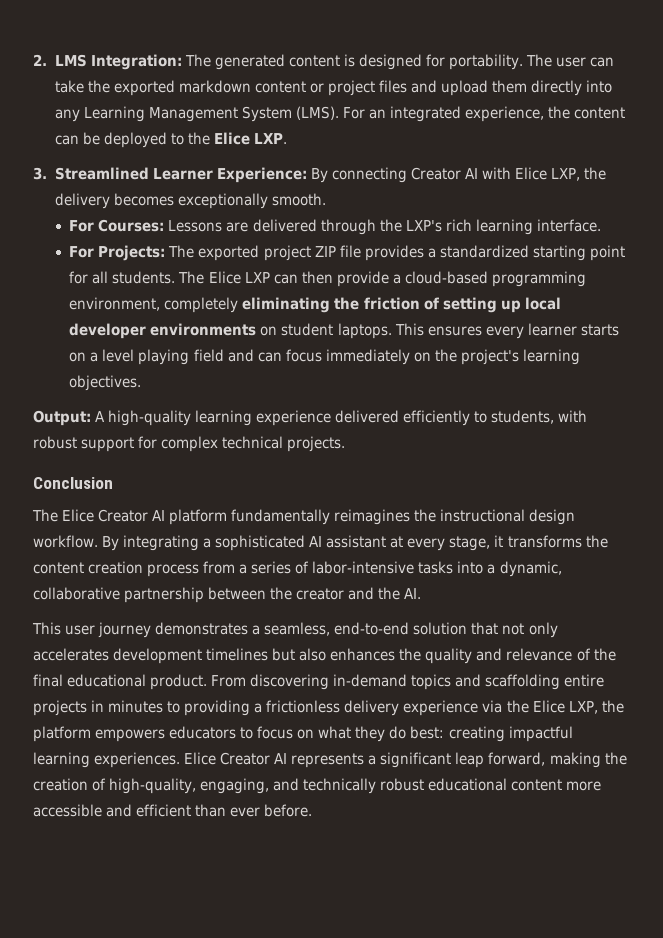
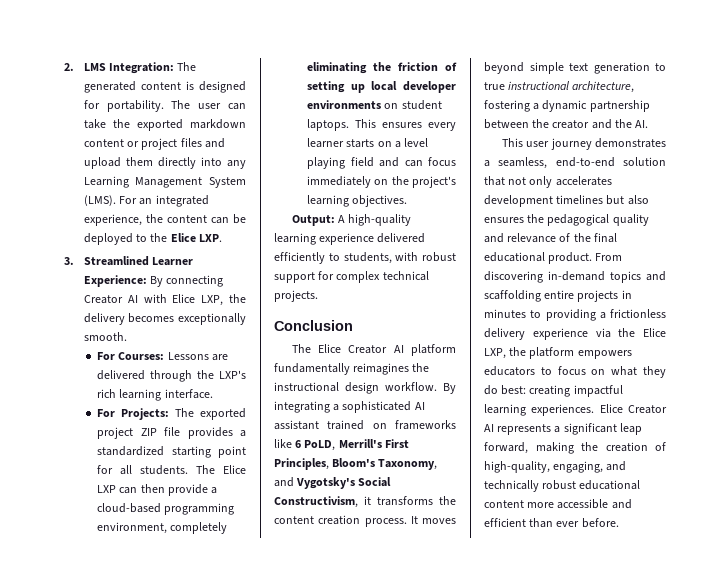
[390,536,491,551] at every stage, -> [327,420,456,430] [274,439,409,451] [274,458,438,470] [274,477,392,489] [274,496,358,508] trained on frameworks like 6 PoLD, Merrill's First Principles, Bloom's Taxonomy, and Vygotsky's Social Constructivism,
[147,561,562,577] [33,587,120,600] process from a series of labor-intensive tasks into a dynamic, collaborative -> [364,516,456,527] [484,62,666,74] [484,81,635,93] [484,100,588,112] process. It moves beyond simple text generation to true instructional architecture, fostering a dynamic
[330,648,422,661] enhances the -> [484,214,610,226] ensures the pedagogical

